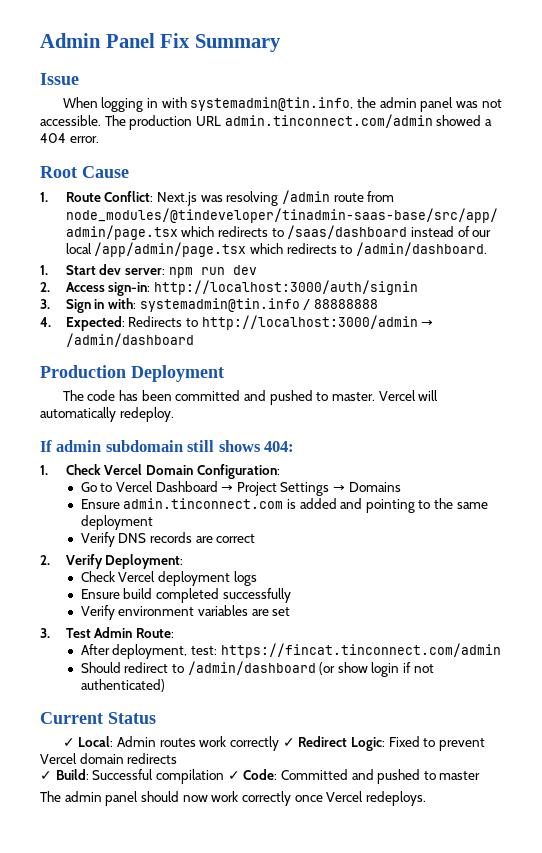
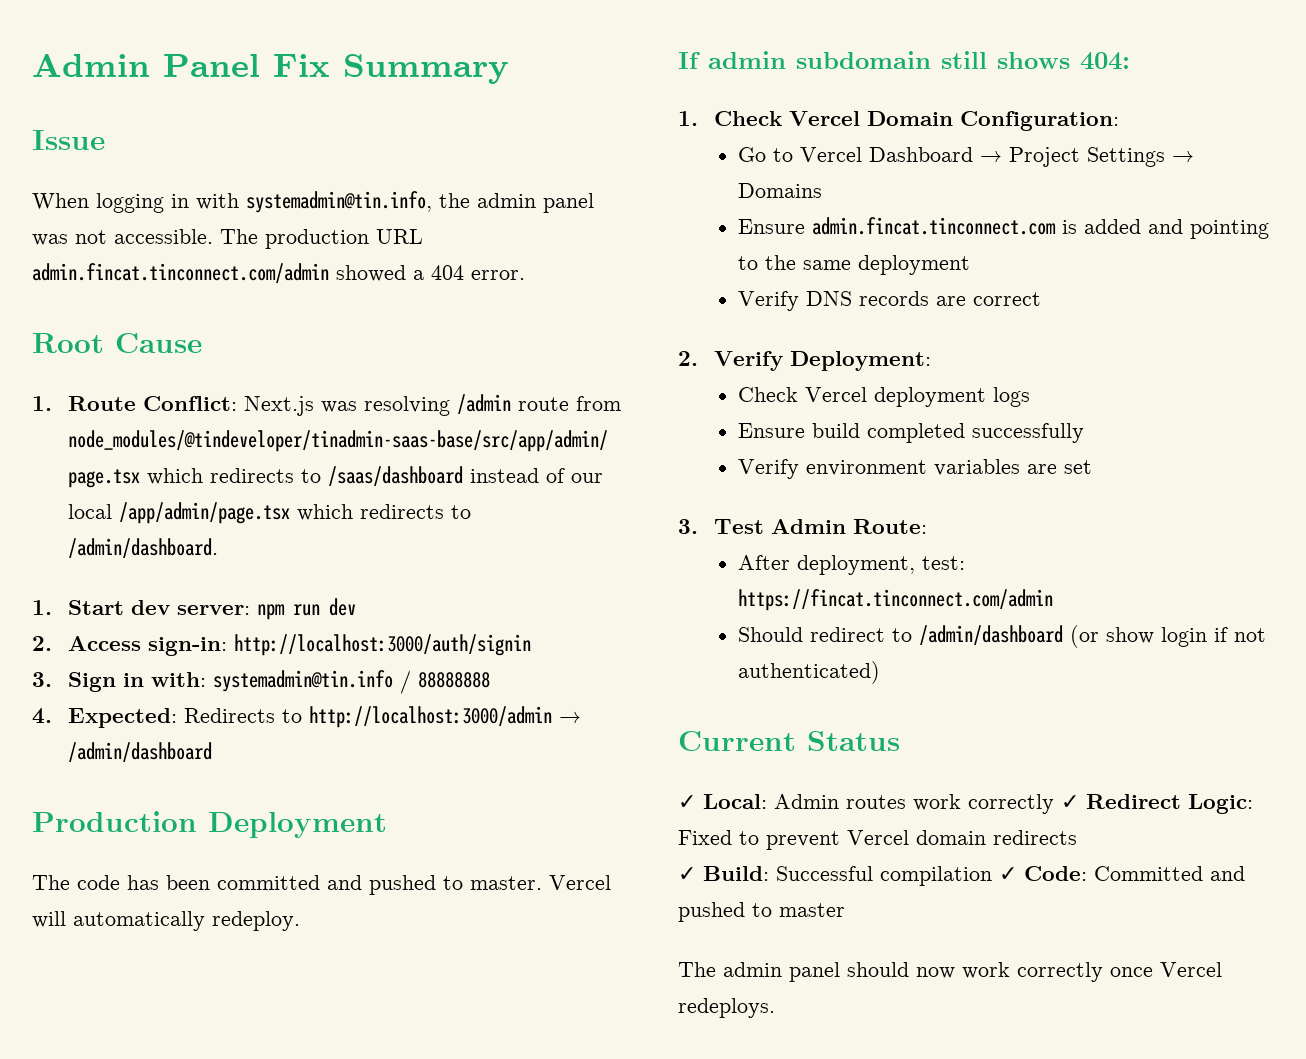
[224,114,433,128] admin.tinconnect.com/admin -> [32,263,329,283] admin.fincat.tinconnect.com/admin
[123,498,284,509] admin.tinconnect.com -> [812,217,1057,235] admin.fincat.tinconnect.com

